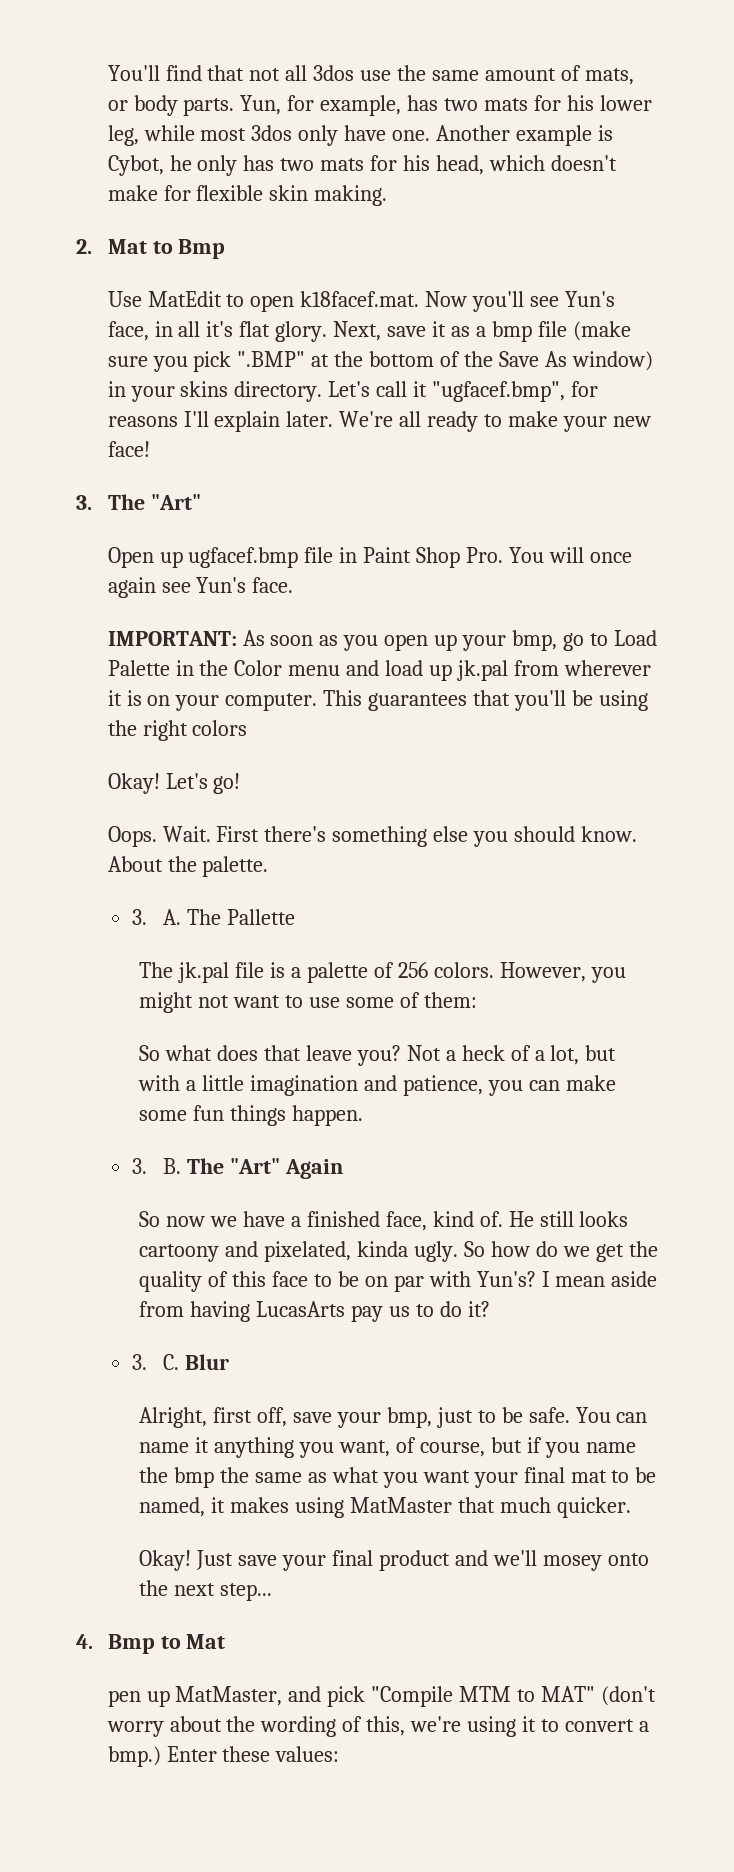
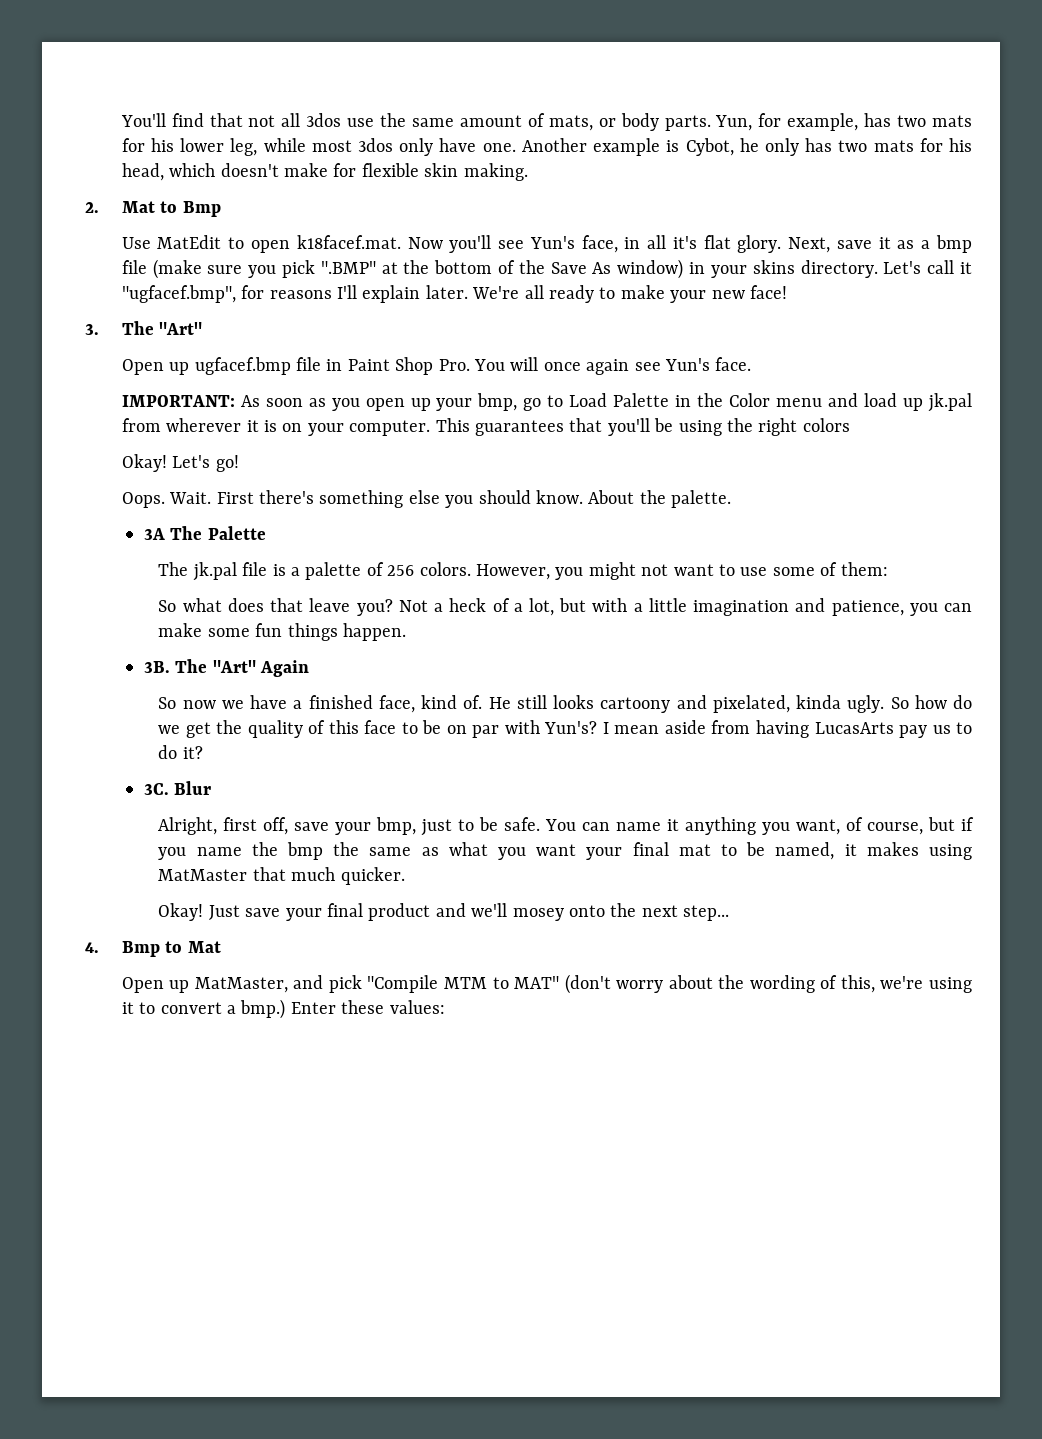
[131,909,296,925] 3. A. The Pallette -> [143,526,266,540] 3A The Palette
[131,1158,182,1174] 3. B. -> [143,661,170,673] 3B.
[131,1354,180,1370] 3. C. -> [143,783,169,795] 3C.
[107,1690,141,1707] pen -> [121,977,164,993] Open

